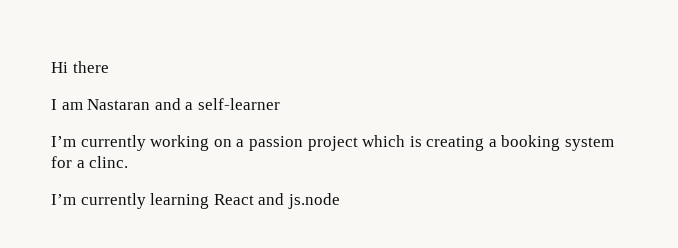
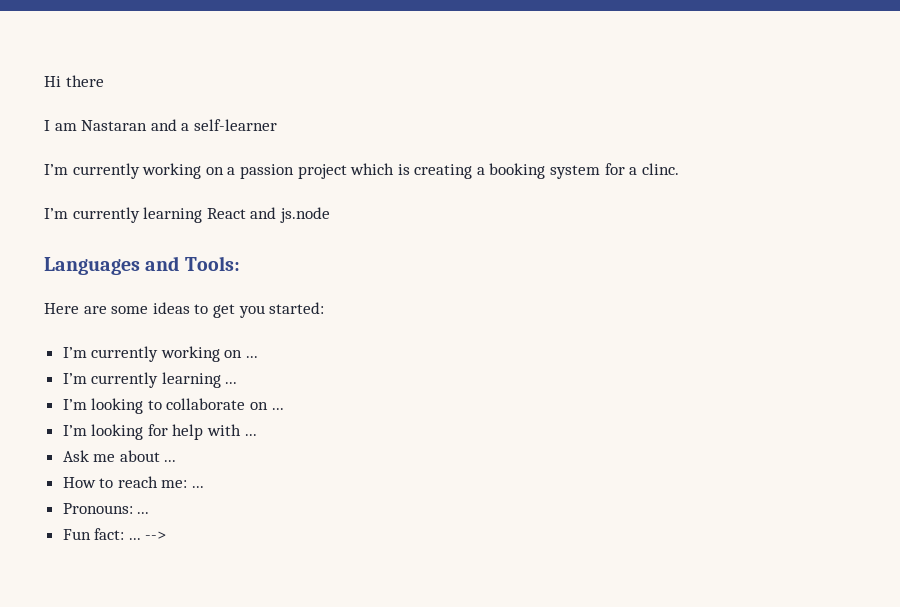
(340, 201) none -> [44,256,240,275] [44,302,325,318] [62,346,259,362] [62,372,238,388] [62,398,284,414] [62,424,257,440] [62,450,177,462] [62,476,205,488] [62,503,150,514] [62,528,167,540] // Languages and Tools: // Here are some ideas to get you started: // I’m currently working on ... // I’m currently learning ... // I’m looking to collaborate on ... // I’m looking for help with ... // Ask me about ... // How to reach me: ... // Pronouns: ... // Fun fact: ... -->

